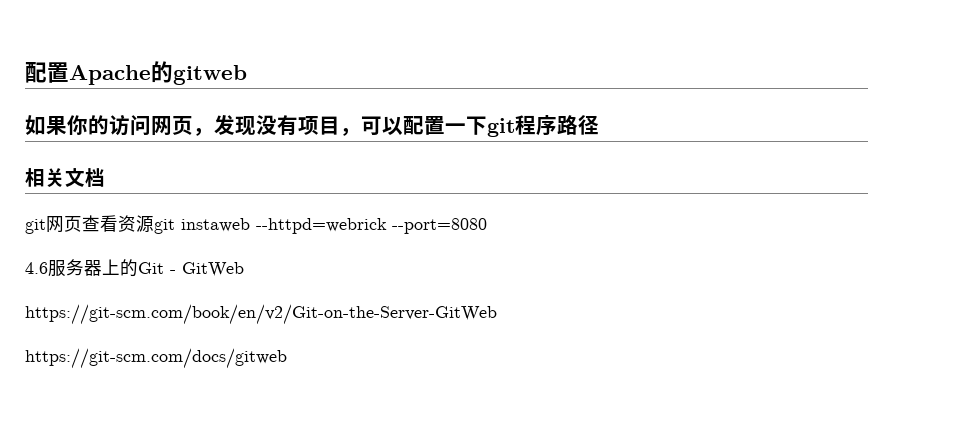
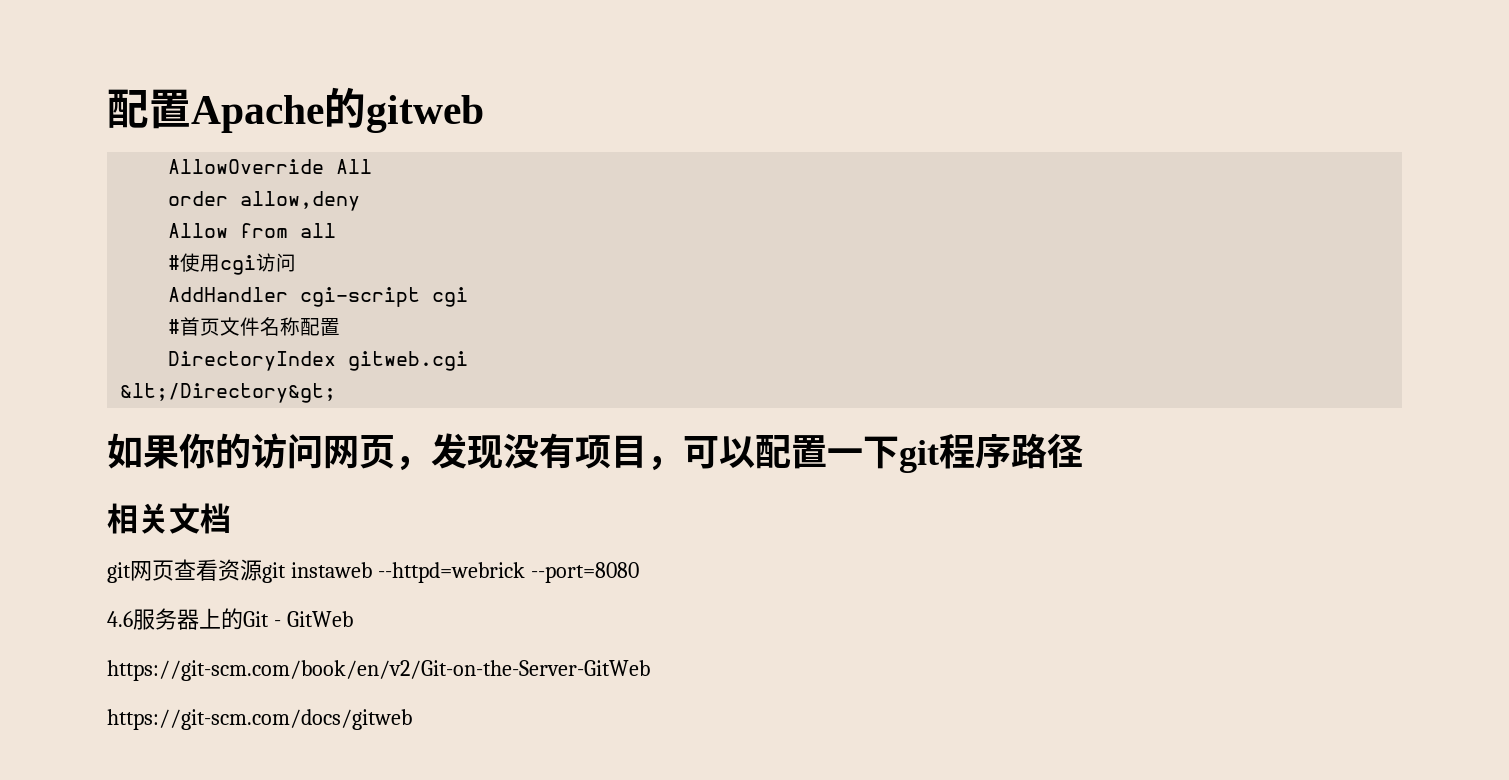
(247, 75) none -> [168,159,373,174] [168,191,361,211] [168,223,337,238] [168,253,297,275] [168,287,469,307] [168,317,341,336] [168,351,469,371] [120,383,337,403] // AllowOverride All // order allow,deny // Allow from all // #使用cgi访问 // AddHandler cgi-script cgi // #首页文件名称配置 // DirectoryIndex gitweb.cgi // &lt;/Directory&gt;

